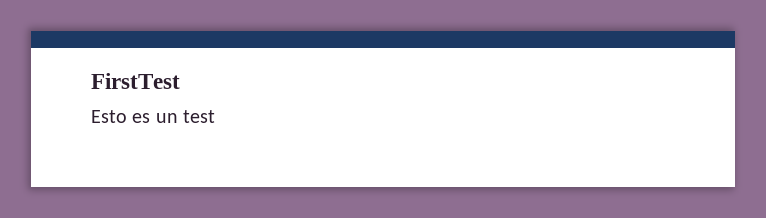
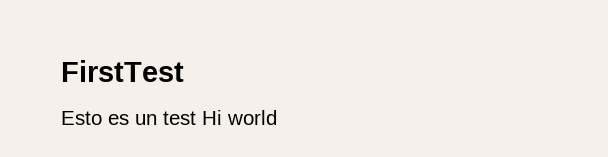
(216, 116) none -> [202,110,277,125] Hi world

